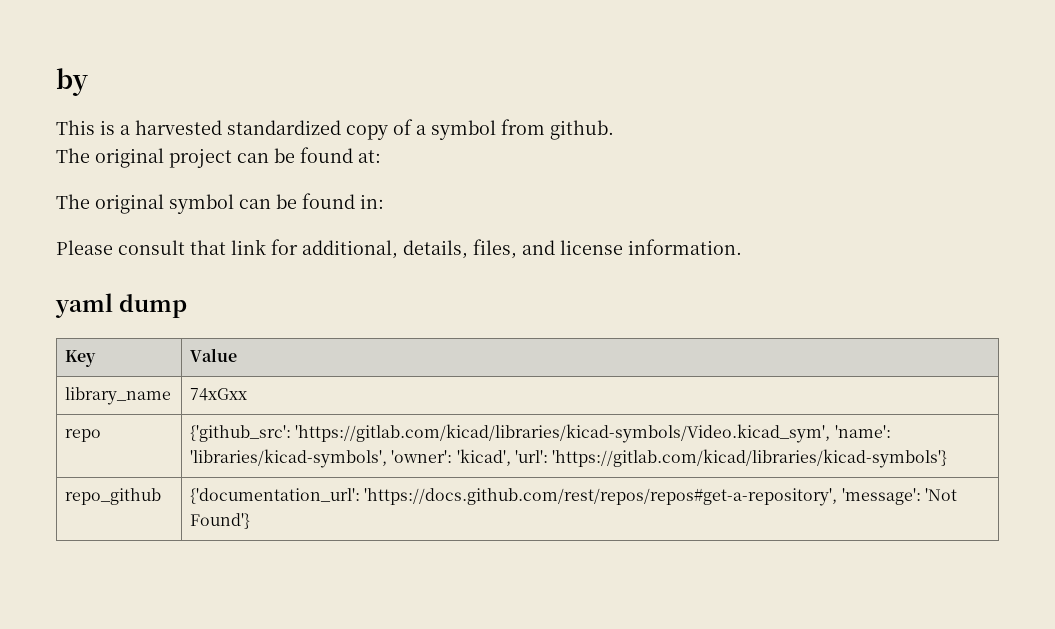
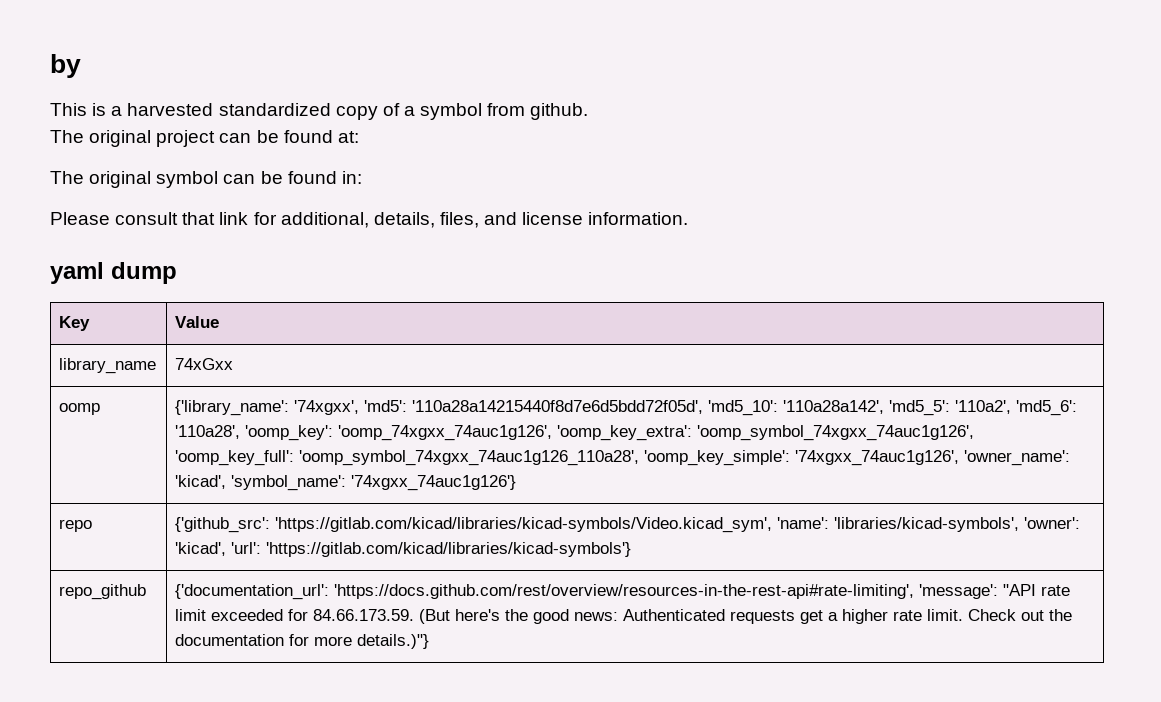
(248, 394) none -> [59,403,101,415] [175,400,1078,416] [175,425,975,441] [175,450,1071,466] [175,475,517,491] // oomp | {'library_name': '74xgxx', 'md5': '110a28a14215440f8d7e6d5bdd72f05d', 'md5_10': '110a28a142', 'md5_5': '110a2', 'md5_6': '110a28', 'oomp_key': 'oomp_74xgxx_74auc1g126', 'oomp_key_extra': 'oomp_symbol_74xgxx_74auc1g126', 'oomp_key_full': 'oomp_symbol_74xgxx_74auc1g126_110a28', 'oomp_key_simple': '74xgxx_74auc1g126', 'owner_name': 'kicad', 'symbol_name': '74xgxx_74auc1g126'}
[364,488,958,506] [190,513,251,529] 'https://docs.github.com/rest/repos/repos#get-a-repository', 'message': 'Not Found'} -> [334,584,1071,599] [175,609,1073,624] [175,634,430,649] 'https://docs.github.com/rest/overview/resources-in-the-rest-api#rate-limiting', 'message': "API rate limit exceeded for 84.66.173.59. (But here's the good news: Authenticated requests get a higher rate limit. Check out the documentation for more details.)"}

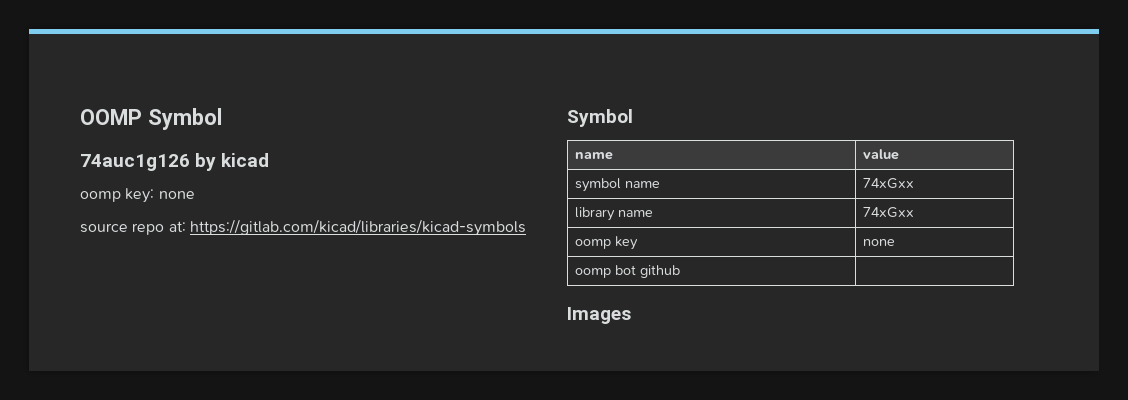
[50,54,81,78] [50,103,589,120] [50,130,359,147] [50,171,362,188] [50,212,689,228] [50,262,177,284] [59,316,91,331] [175,316,220,328] [59,358,157,374] [175,358,234,370] [59,403,101,415] [175,400,1078,416] [175,425,975,441] [175,450,1071,466] [175,475,517,491] [59,519,93,532] [175,517,1081,533] [175,542,632,557] [59,584,147,600] [175,584,1071,600] [175,609,1073,624] [175,634,430,649] by // This is a harvested standardized copy of a symbol from github. // The original project can be found at: // The original symbol can be found in: // Please consult that link for additional, details, files, and license information. // yaml dump // Key | Value // library_name | 74xGxx // oomp | {'library_name': '74xgxx', 'md5': '110a28a14215440f8d7e6d5bdd72f05d', 'md5_10': '110a28a142', 'md5_5': '110a2', 'md5_6': '110a28', 'oomp_key': 'oomp_74xgxx_74auc1g126', 'oomp_key_extra': 'oomp_symbol_74xgxx_74auc1g126', 'oomp_key_full': 'oomp_symbol_74xgxx_74auc1g126_110a28', 'oomp_key_simple': '74xgxx_74auc1g126', 'owner_name': 'kicad', 'symbol_name': '74xgxx_74auc1g126'} // repo | {'github_src': 'https://gitlab.com/kicad/libraries/kicad-symbols/Video.kicad_sym', 'name': 'libraries/kicad-symbols', 'owner': 'kicad', 'url': 'https://gitlab.com/kicad/libraries/kicad-symbols'} // repo_github | {'documentation_url': 'https://docs.github.com/rest/overview/resources-in-the-rest-api#rate-limiting', 'message': "API rate limit exceeded for 84.66.173.59. (But here's the good news: Authenticated requests get a higher rate limit. Check out the documentation for more details.)"} -> [80,108,222,130] [80,153,270,171] [80,188,195,203] [80,219,526,236] [567,109,633,127] [574,152,613,160] [862,149,899,160] [574,178,660,192] [862,178,914,189] [574,207,653,221] [862,207,914,218] [574,236,638,250] [862,239,895,246] [574,265,680,278] [567,307,631,324] OOMP Symbol // 74auc1g126 by kicad // oomp key: none // source repo at: https://gitlab.com/kicad/libraries/kicad-symbols // Symbol // name | value // symbol name | 74xGxx // library name | 74xGxx // oomp key | none // oomp bot github | // Images

